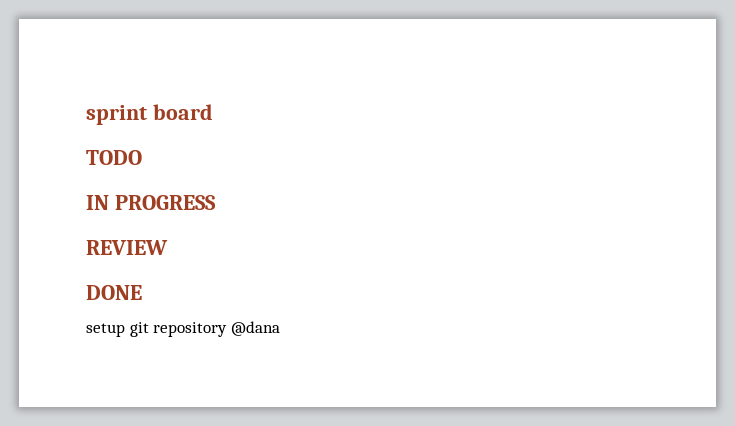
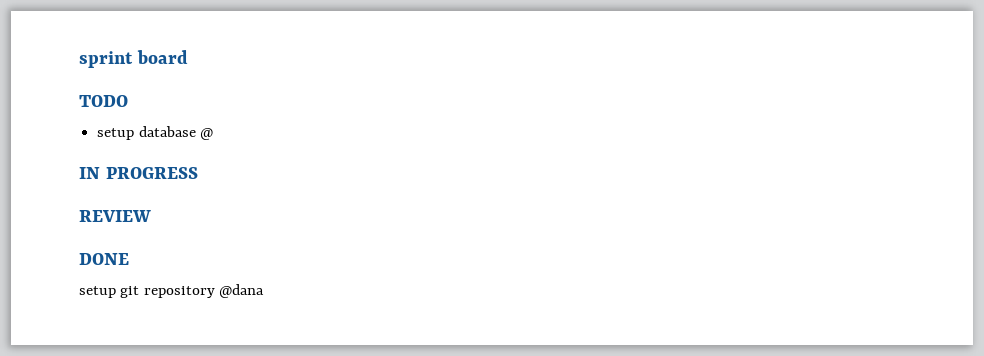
(142, 157) none -> [97,126,214,140] // setup database @

